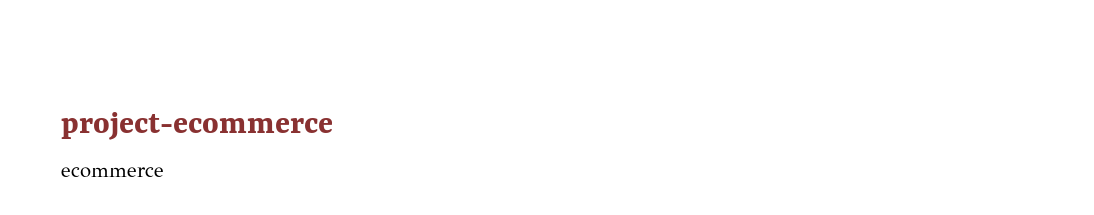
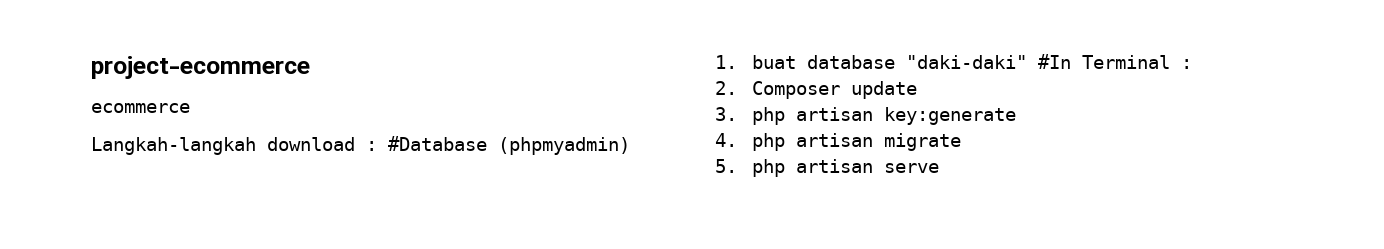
(164, 172) none -> [91,136,630,155] [715,54,1192,69] [715,81,917,99] [715,107,1016,125] [715,133,961,151] [715,159,939,177] // Langkah-langkah download : #Database (phpmyadmin) // 1. buat database "daki-daki" #In Terminal : // 2. Composer update // 3. php artisan key:generate // 4. php artisan migrate // 5. php artisan serve

